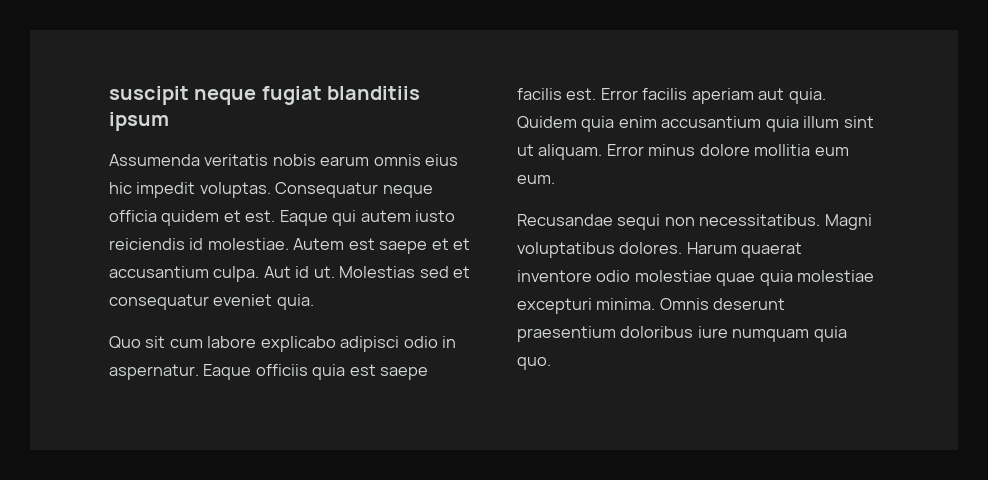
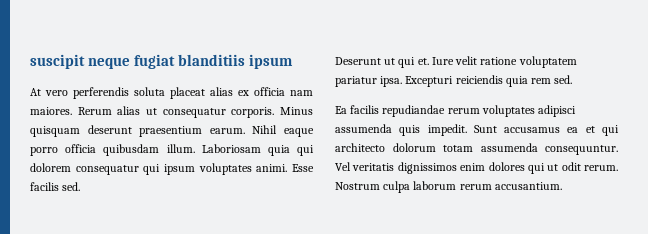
[109,154,459,166] [109,182,433,198] [109,210,456,226] [109,238,471,254] [109,266,471,282] [109,294,314,310] [109,336,457,352] [109,364,429,380] [517,88,826,104] [517,116,874,132] [517,144,849,160] [517,175,555,184] [517,214,872,230] [517,242,803,258] [517,270,875,286] [517,298,786,314] [517,326,847,342] [517,357,551,370] Assumenda veritatis nobis earum omnis eius hic impedit voluptas. Consequatur neque officia quidem et est. Eaque qui autem iusto reiciendis id molestiae. Autem est saepe et et accusantium culpa. Aut id ut. Molestias sed et consequatur eveniet quia. // Quo sit cum labore explicabo adipisci odio in aspernatur. Eaque officiis quia est saepe facilis est. Error facilis aperiam aut quia. Quidem quia enim accusantium quia illum sint ut aliquam. Error minus dolore mollitia eum eum. // Recusandae sequi non necessitatibus. Magni voluptatibus dolores. Harum quaerat inventore odio molestiae quae quia molestiae excepturi minima. Omnis deserunt praesentium doloribus iure numquam quia quo. -> [30,87,313,99] [30,106,313,118] [30,125,314,137] [30,144,314,156] [30,163,314,175] [30,182,81,191] [335,56,577,68] [335,75,573,87] [335,105,577,117] [335,124,619,136] [335,143,618,155] [335,162,618,174] [335,181,562,193] At vero perferendis soluta placeat alias ex officia nam maiores. Rerum alias ut consequatur corporis. Minus quisquam deserunt praesentium earum. Nihil eaque porro officia quibusdam illum. Laboriosam quia qui dolorem consequatur qui ipsum voluptates animi. Esse facilis sed. // Deserunt ut qui et. Iure velit ratione voluptatem pariatur ipsa. Excepturi reiciendis quia rem sed. // Ea facilis repudiandae rerum voluptates adipisci assumenda quis impedit. Sunt accusamus ea et qui architecto dolorum totam assumenda consequuntur. Vel veritatis dignissimos enim dolores qui ut odit rerum. Nostrum culpa laborum rerum accusantium.

